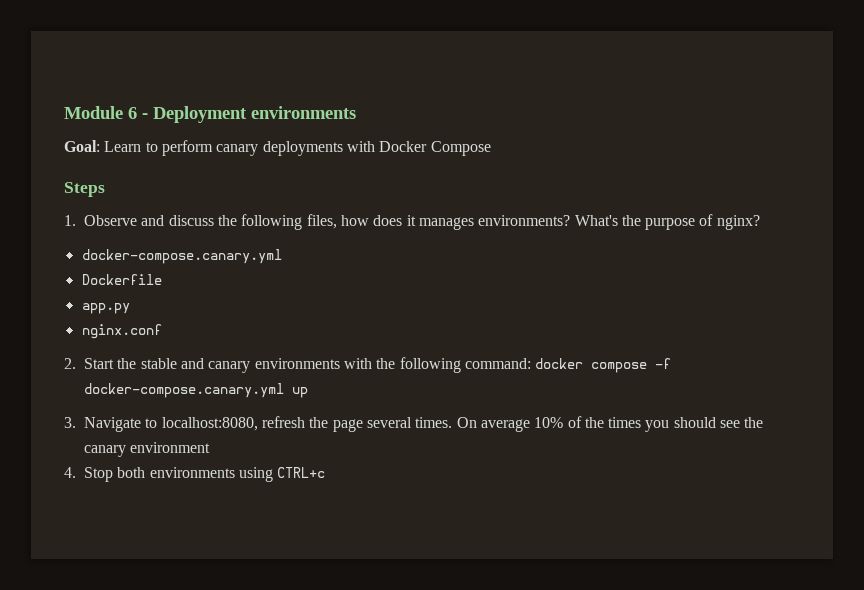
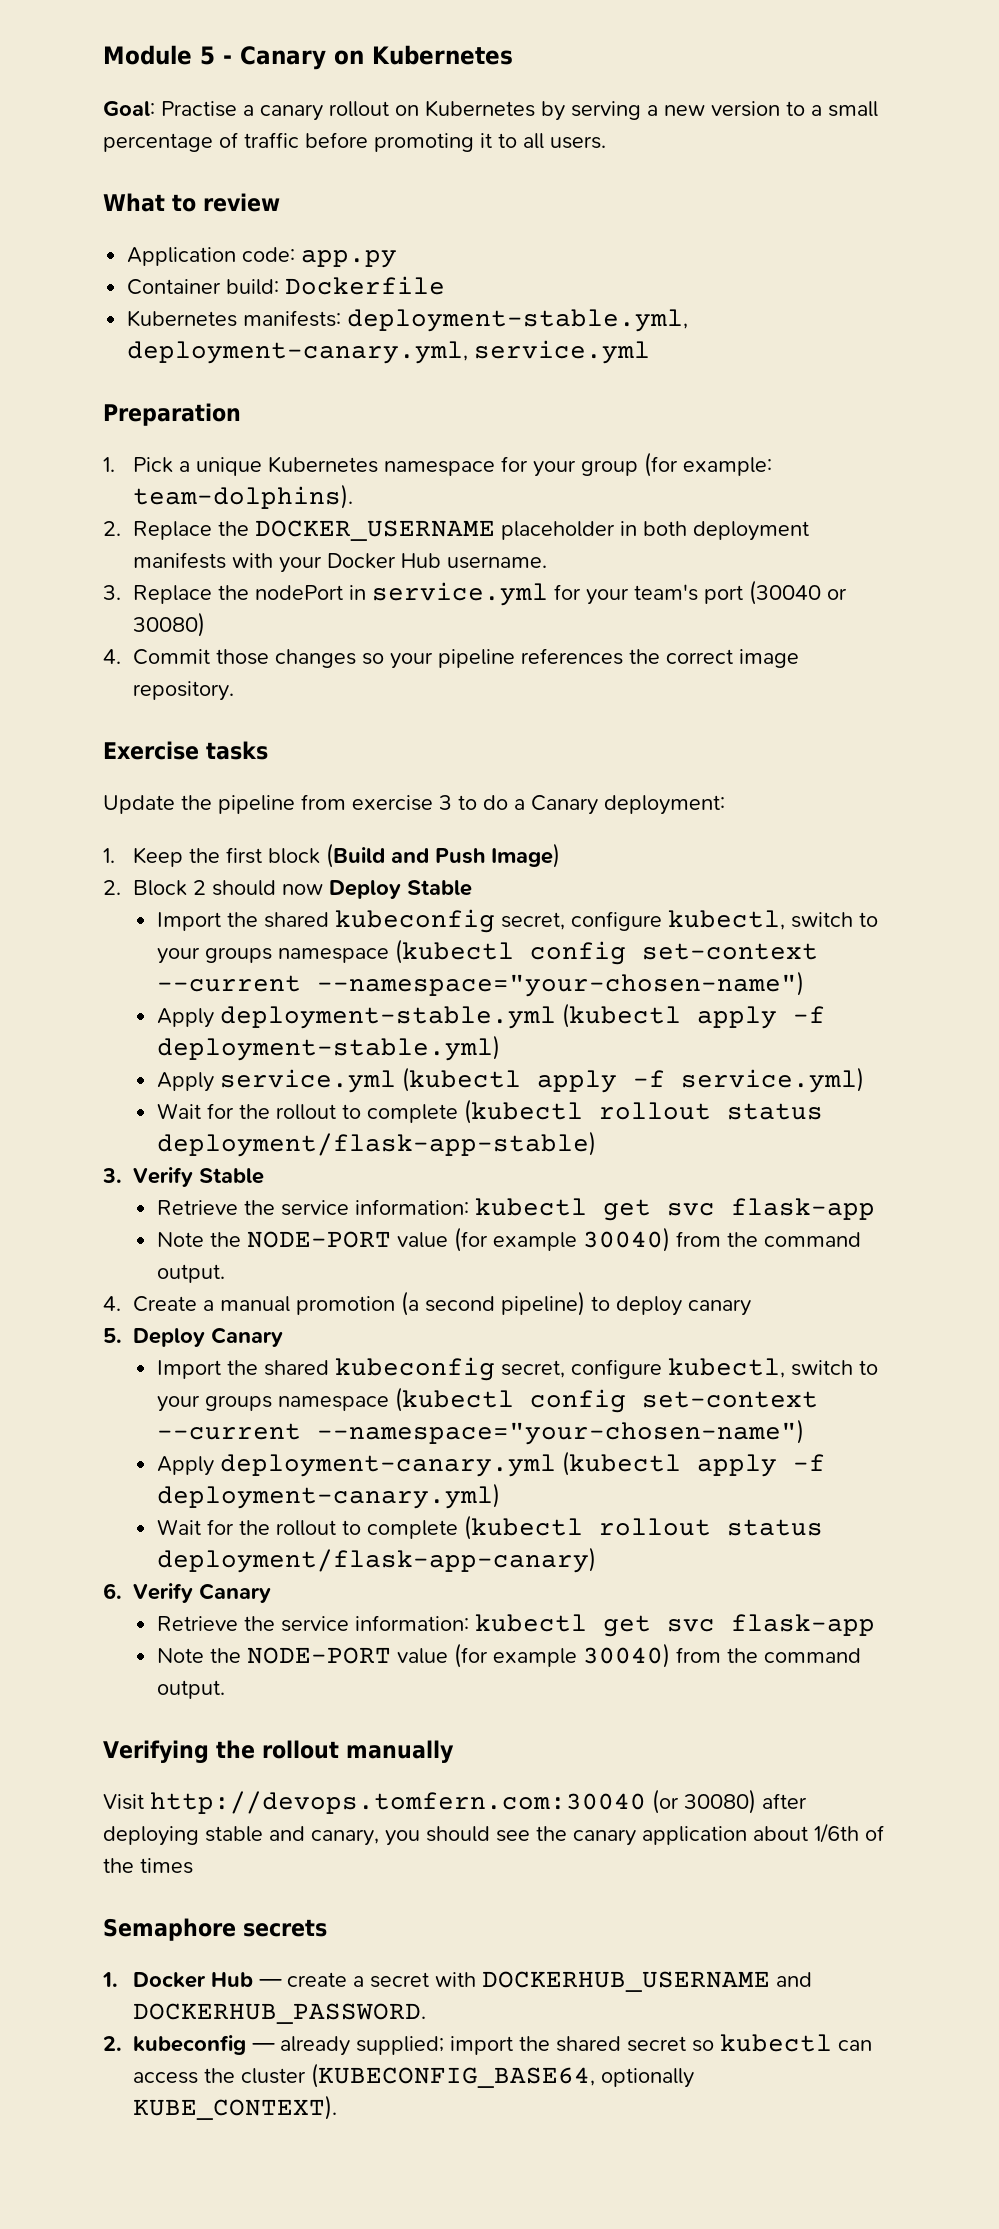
[128,106,356,123] [64,140,491,156] [64,182,105,197] [64,214,760,230] [81,249,282,264] [81,274,162,285] [81,303,130,314] [81,324,162,339] [64,357,672,373] [84,383,308,398] [64,416,642,432] 6 - Deployment environments // Goal: Learn to perform canary deployments with Docker Compose // Steps // 1. Observe and discuss the following files, how does it manages environments? What's the purpose of nginx? // docker-compose.canary.yml // Dockerfile // app.py // nginx.conf // 2. Start the stable and canary environments with the following command: docker compose -f docker-compose.canary.yml up // 3. Navigate to localhost:8080, refresh the page several times. On average 10% of the times -> [200,45,513,70] [103,100,878,121] [103,132,606,152] [103,193,280,212] [127,247,398,268] [127,276,446,295] [127,309,689,332] [127,340,651,364] [103,403,241,426] [103,452,772,477] [132,484,353,509] [103,520,809,541] [132,552,547,573] [103,580,847,606] [132,612,205,637] [103,648,799,669] [132,681,234,701] [103,741,268,760] [103,794,725,815] [103,843,560,868] [103,880,472,899] [156,909,878,933] [156,939,818,965] [156,971,804,997] [156,1003,825,1029] [156,1035,500,1061] [156,1067,864,1093] [156,1099,823,1124] [156,1131,596,1157] [102,1167,264,1187] [156,1198,875,1221] [156,1227,861,1252] [156,1264,225,1283] [103,1291,751,1316] [103,1327,283,1347] [156,1357,878,1381] [156,1387,818,1413] [156,1419,804,1445] [156,1451,825,1477] [156,1483,500,1509] [156,1515,823,1540] [156,1547,596,1573] [103,1583,271,1603] [156,1614,875,1637] [156,1643,861,1668] [156,1680,225,1699] [103,1740,454,1763] [103,1789,807,1814] [103,1826,379,1846] 5 - Canary on Kubernetes // Goal: Practise a canary rollout on Kubernetes by serving a new version to a small percentage of traffic before promoting it to all users. // What to review // Application code: app.py // Container build: Dockerfile // Kubernetes manifests: deployment-stable.yml, deployment-canary.yml, service.yml // Preparation // 1. Pick a unique Kubernetes namespace for your group (for example: team-dolphins). // 2. Replace the DOCKER_USERNAME placeholder in both deployment manifests with your Docker Hub username. // 3. Replace the nodePort in service.yml for your team's port (30040 or 30080) // 4. Commit those changes so your pipeline references the correct image repository. // Exercise tasks // Update the pipeline from exercise 3 to do a Canary deployment: // 1. Keep the first block (Build and Push Image) // 2. Block 2 should now Deploy Stable // Import the shared kubeconfig secret, configure kubectl, switch to your groups namespace (kubectl config set-context --current --namespace="your-chosen-name") // Apply deployment-stable.yml (kubectl apply -f deployment-stable.yml) // Apply service.yml (kubectl apply -f service.yml) // Wait for the rollout to complete (kubectl rollout status deployment/flask-app-stable) // 3. Verify Stable // Retrieve the service information: kubectl get svc flask-app // Note the NODE-PORT value (for example 30040) from the command output. // 4. Create a manual promotion (a second pipeline) to deploy canary // 5. Deploy Canary // Import the shared kubeconfig secret, configure kubectl, switch to your groups namespace (kubectl config set-context --current --namespace="your-chosen-name") // Apply deployment-canary.yml (kubectl apply -f deployment-canary.yml) // Wait for the rollout to complete (kubectl rollout status deployment/flask-app-canary) // 6. Verify Canary // Retrieve the service information: kubectl get svc flask-app // Note the NODE-PORT value (for example 30040) from the command output. // Verifying the rollout manually // Visit http://devops.tomfern.com:30040 (or 30080) after deploying stable and canary,
[130,442,211,453] [64,467,326,482] environment // 4. Stop both environments using CTRL+c -> [642,1823,884,1845] [103,1858,193,1874] [103,1918,327,1941] [102,1971,812,1992] [132,2003,426,2024] [103,2034,872,2056] [133,2063,694,2088] [133,2095,337,2120] application about 1/6th of the times // Semaphore secrets // 1. Docker Hub — create a secret with DOCKERHUB_USERNAME and DOCKERHUB_PASSWORD. // 2. kubeconfig — already supplied; import the shared secret so kubectl can access the cluster (KUBECONFIG_BASE64, optionally KUBE_CONTEXT).

